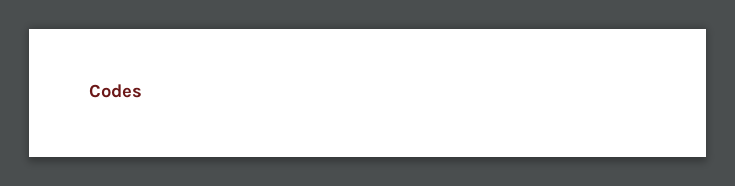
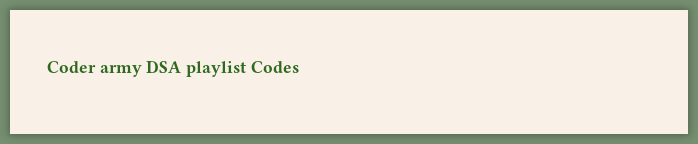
(89, 91) none -> [47,60,247,77] Coder army DSA playlist

